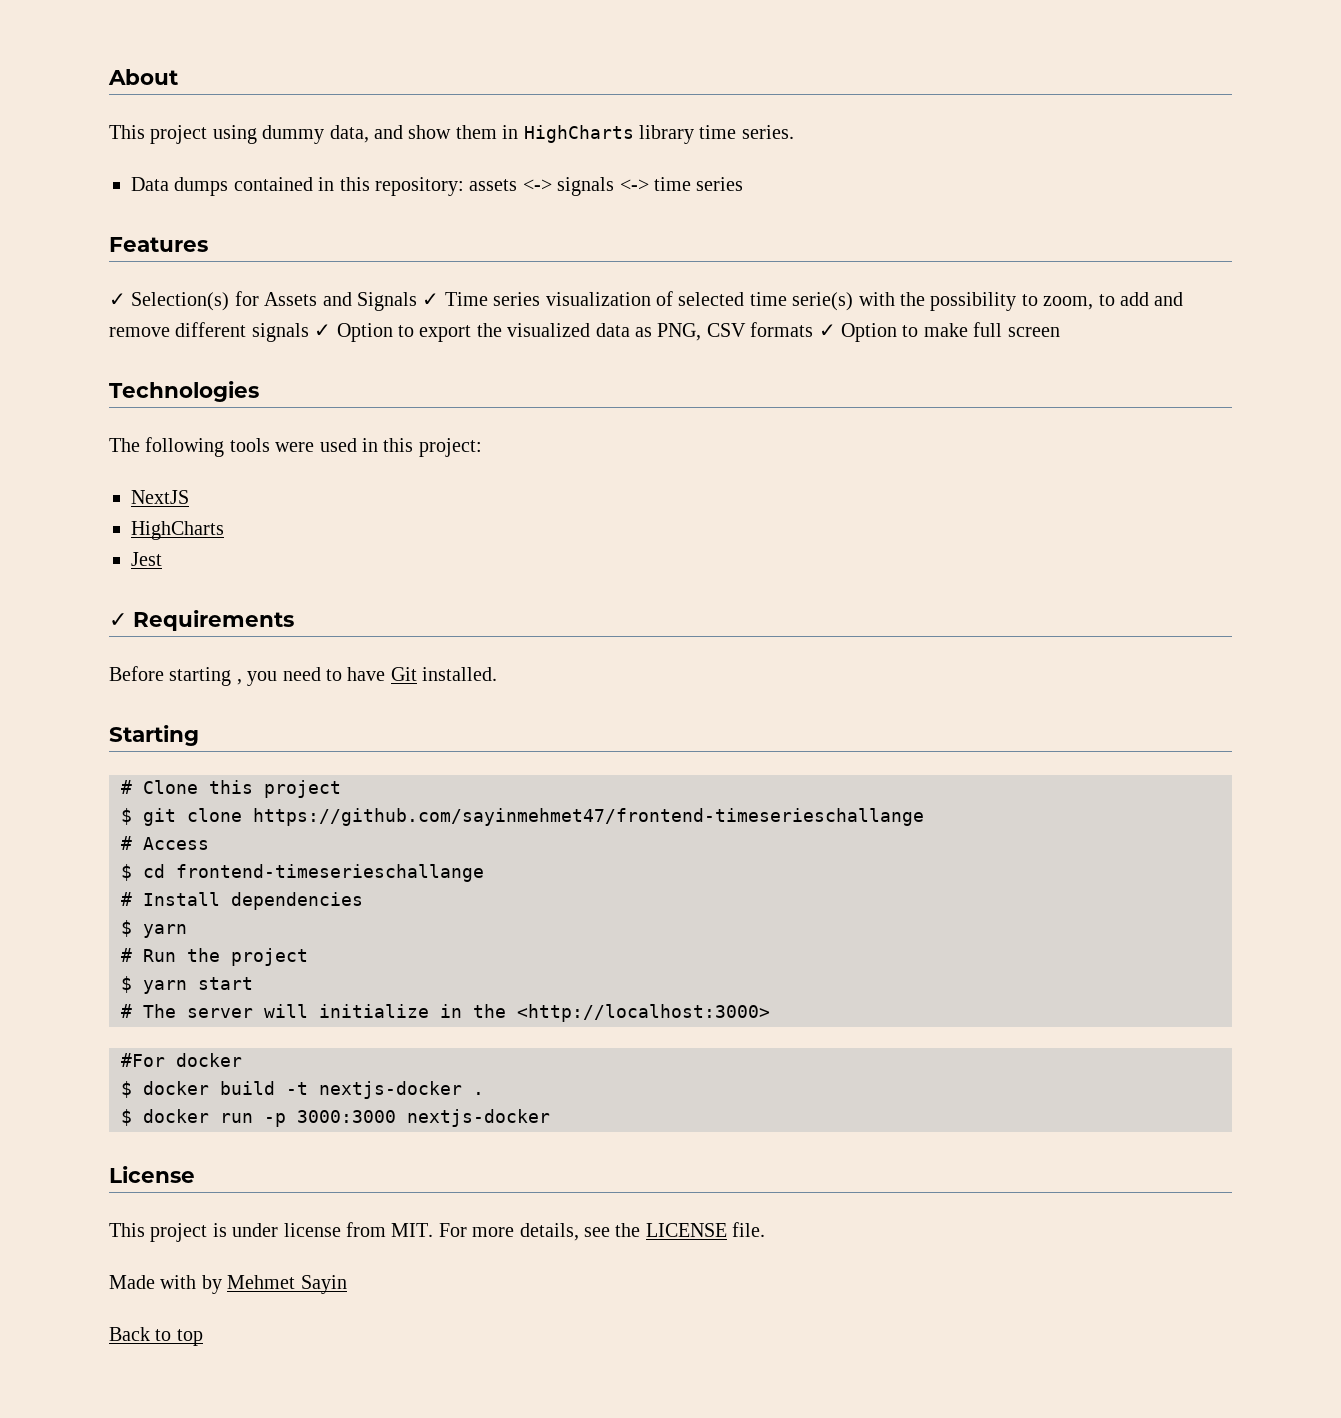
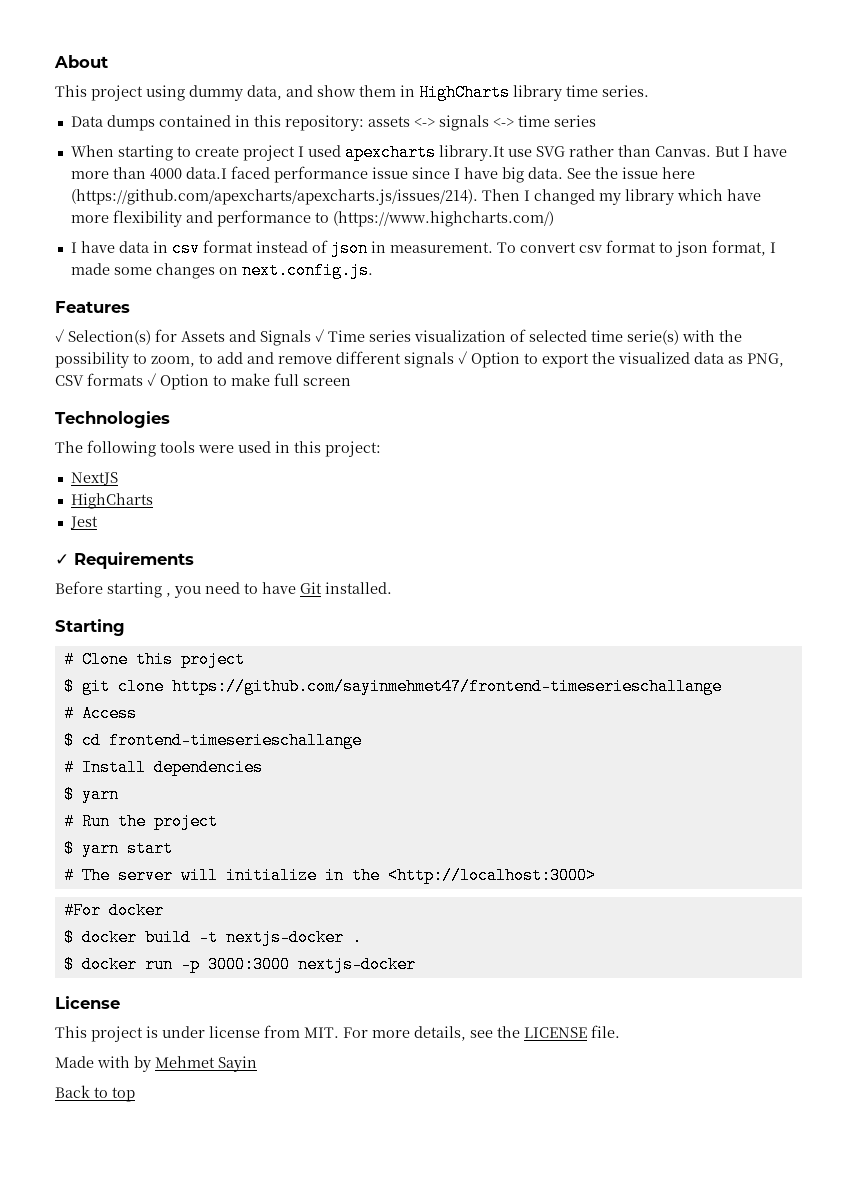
(744, 184) none -> [70,144,787,161] [70,166,695,183] [70,189,761,205] [70,210,554,227] [70,240,776,257] [70,262,373,279] // When starting to create project I used apexcharts library.It use SVG rather than Canvas. But I have more than 4000 data.I faced performance issue since I have big data. See the issue here (https://github.com/apexcharts/apexcharts.js/issues/214). Then I changed my library which have more flexibility and performance to (https://www.highcharts.com/) // I have data in csv format instead of json in measurement. To convert csv format to json format, I made some changes on next.config.js.

